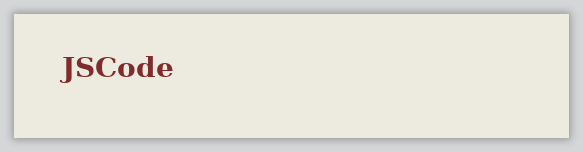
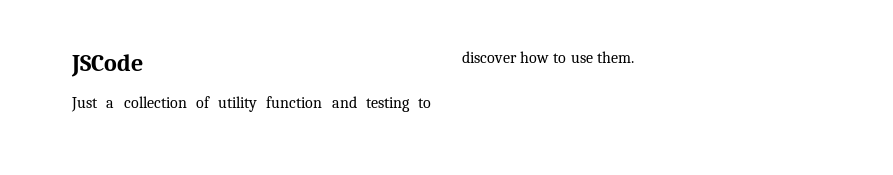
(174, 69) none -> [71,96,431,112] [462,51,634,63] // Just a collection of utility function and testing to discover how to use them.

